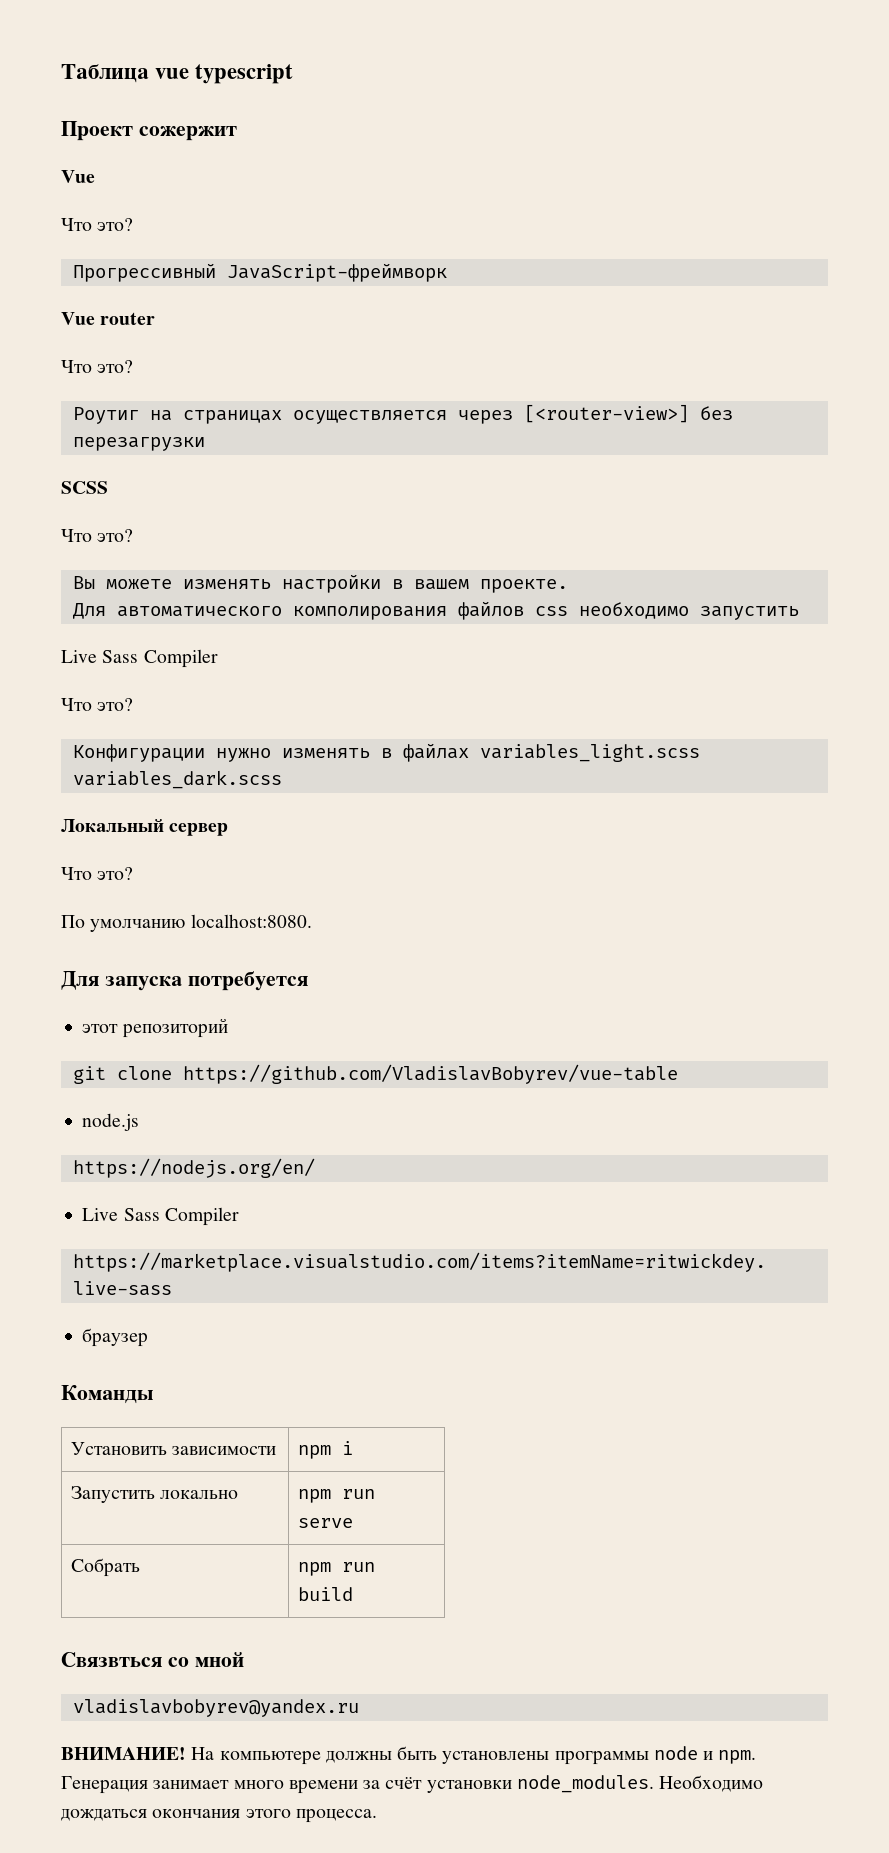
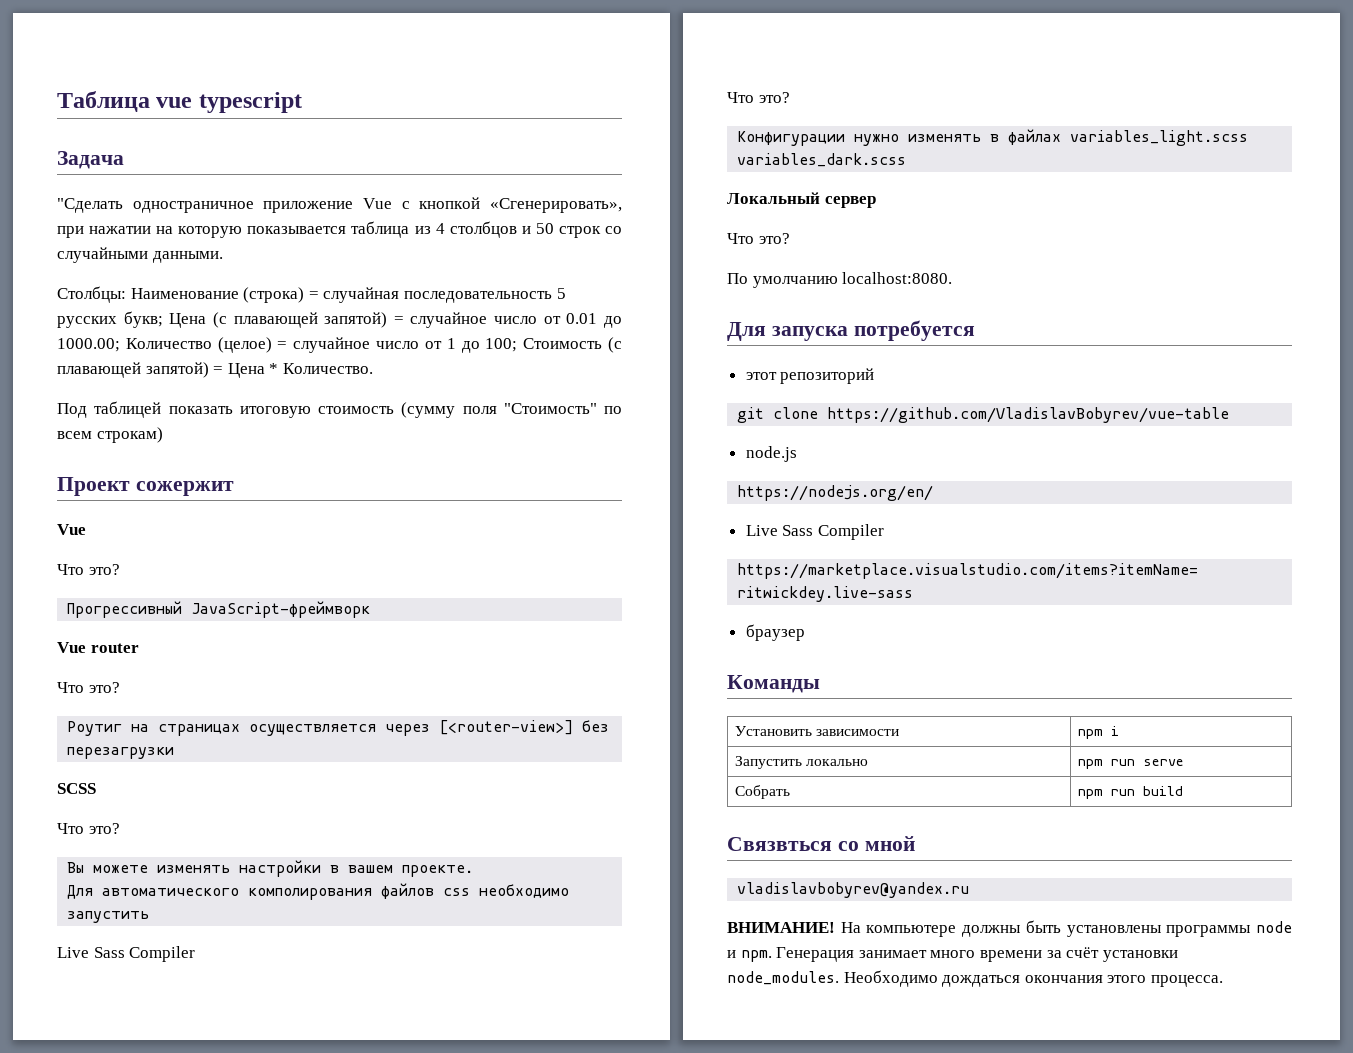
(294, 74) none -> [57,151,124,169] [57,197,623,213] [57,221,622,238] [57,247,223,263] [57,286,566,303] [57,311,622,328] [57,337,622,353] [57,362,373,378] [57,401,622,418] [57,427,163,443] // Задача // "Сделать одностраничное приложение Vue c кнопкой «Сгенерировать», при нажатии на которую показывается таблица из 4 столбцов и 50 строк со случайными данными. // Столбцы: Наименование (строка) = случайная последовательность 5 русских букв; Цена (с плавающей запятой) = случайное число от 0.01 до 1000.00; Количество (целое) = случайное число от 1 до 100; Стоимость (с плавающей запятой) = Цена * Количество. // Под таблицей показать итоговую стоимость (сумму поля "Стоимость" по всем строкам)

